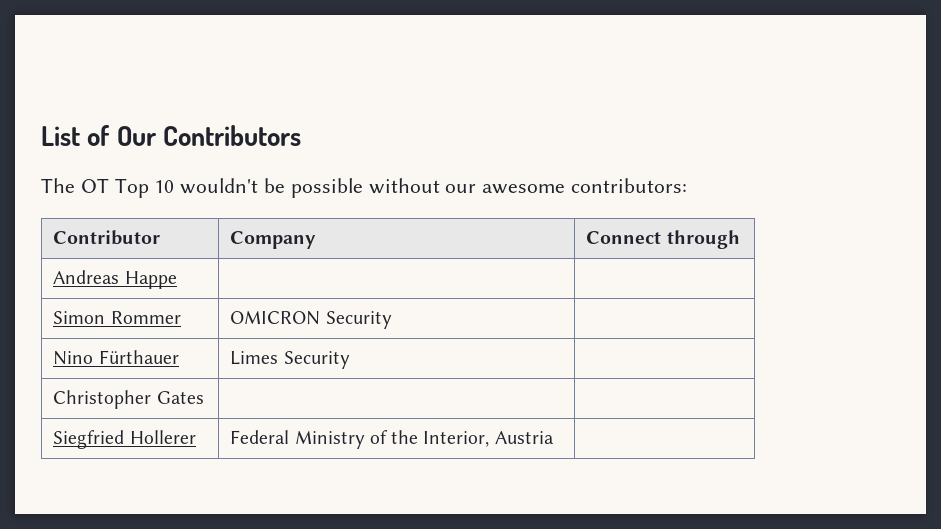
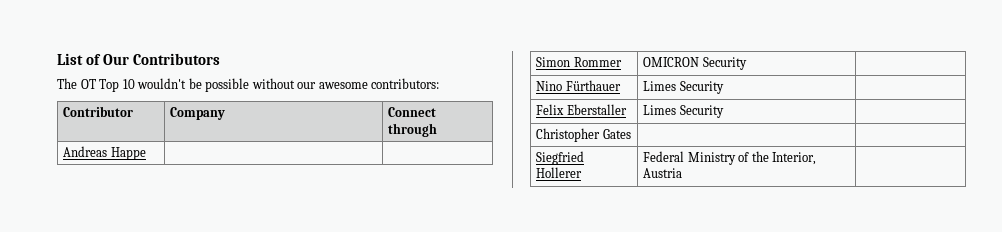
(350, 360) none -> [536,104,627,115] [643,105,724,118] // Felix Eberstaller | Limes Security |

